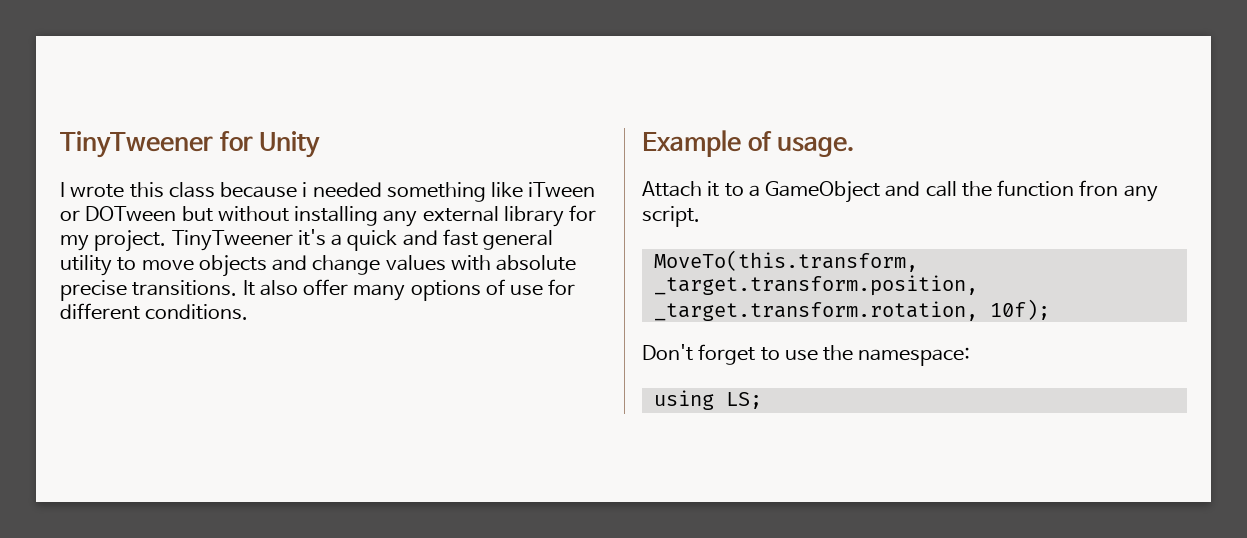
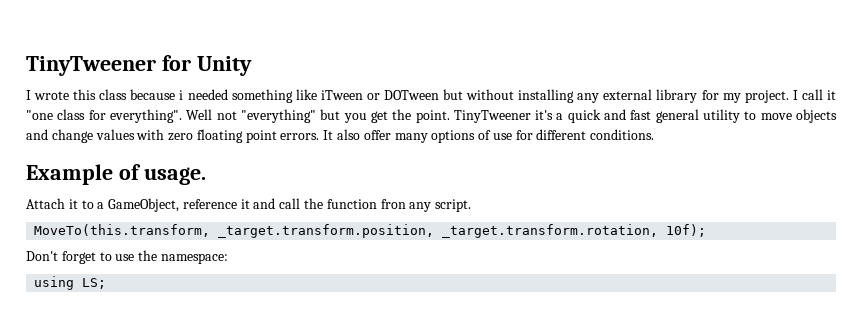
(167, 241) none -> [792,89,836,100] [26,109,450,123] I call it "one class for everything". Well not "everything" but you get the point.
[496,255,577,271] [60,280,238,301] absolute precise transitions. -> [168,129,320,143] zero floating point errors.
[765,181,881,203] GameObject -> [108,198,250,212] GameObject, reference it

